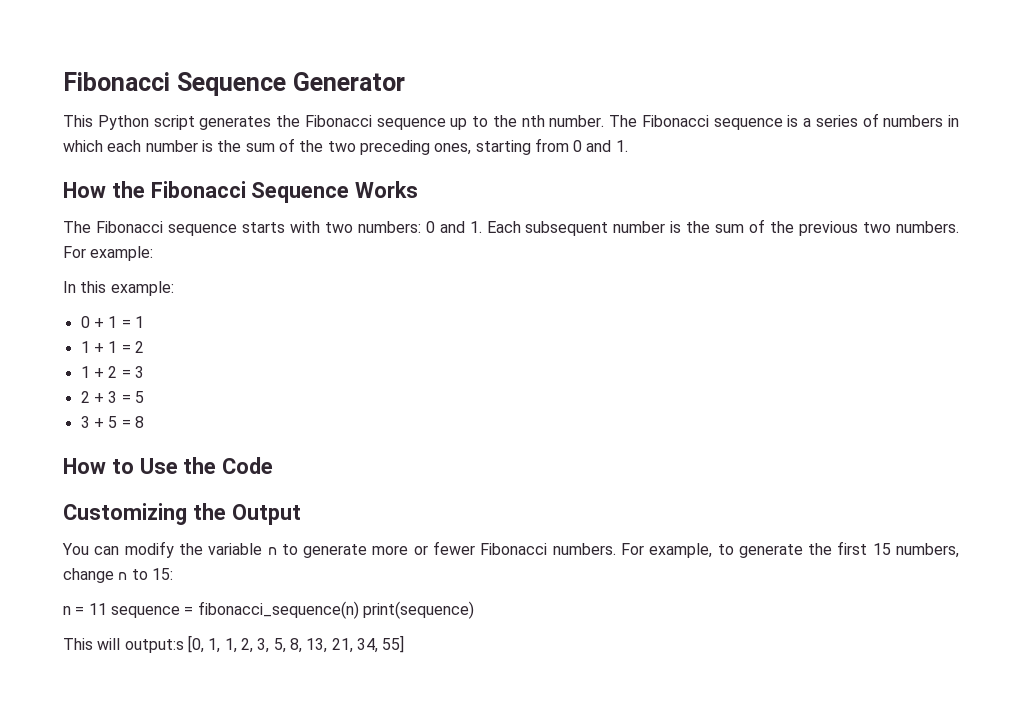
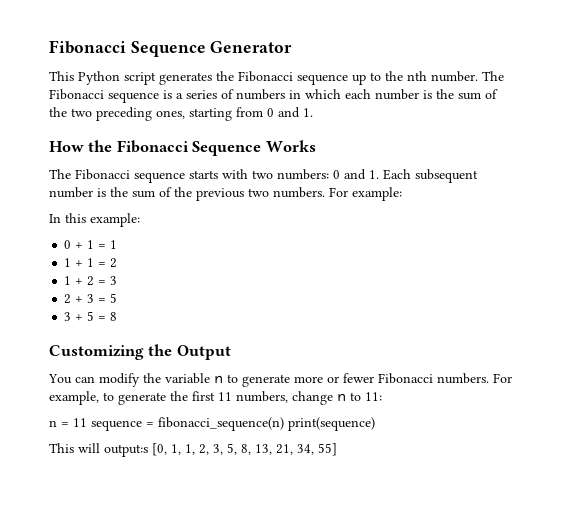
[63,457,274,474] // How to Use the Code -> (118, 316) none
[872,543,891,555] 15 -> [218,392,232,401] 11
[151,568,173,580] 15: -> [365,392,382,401] 11:

